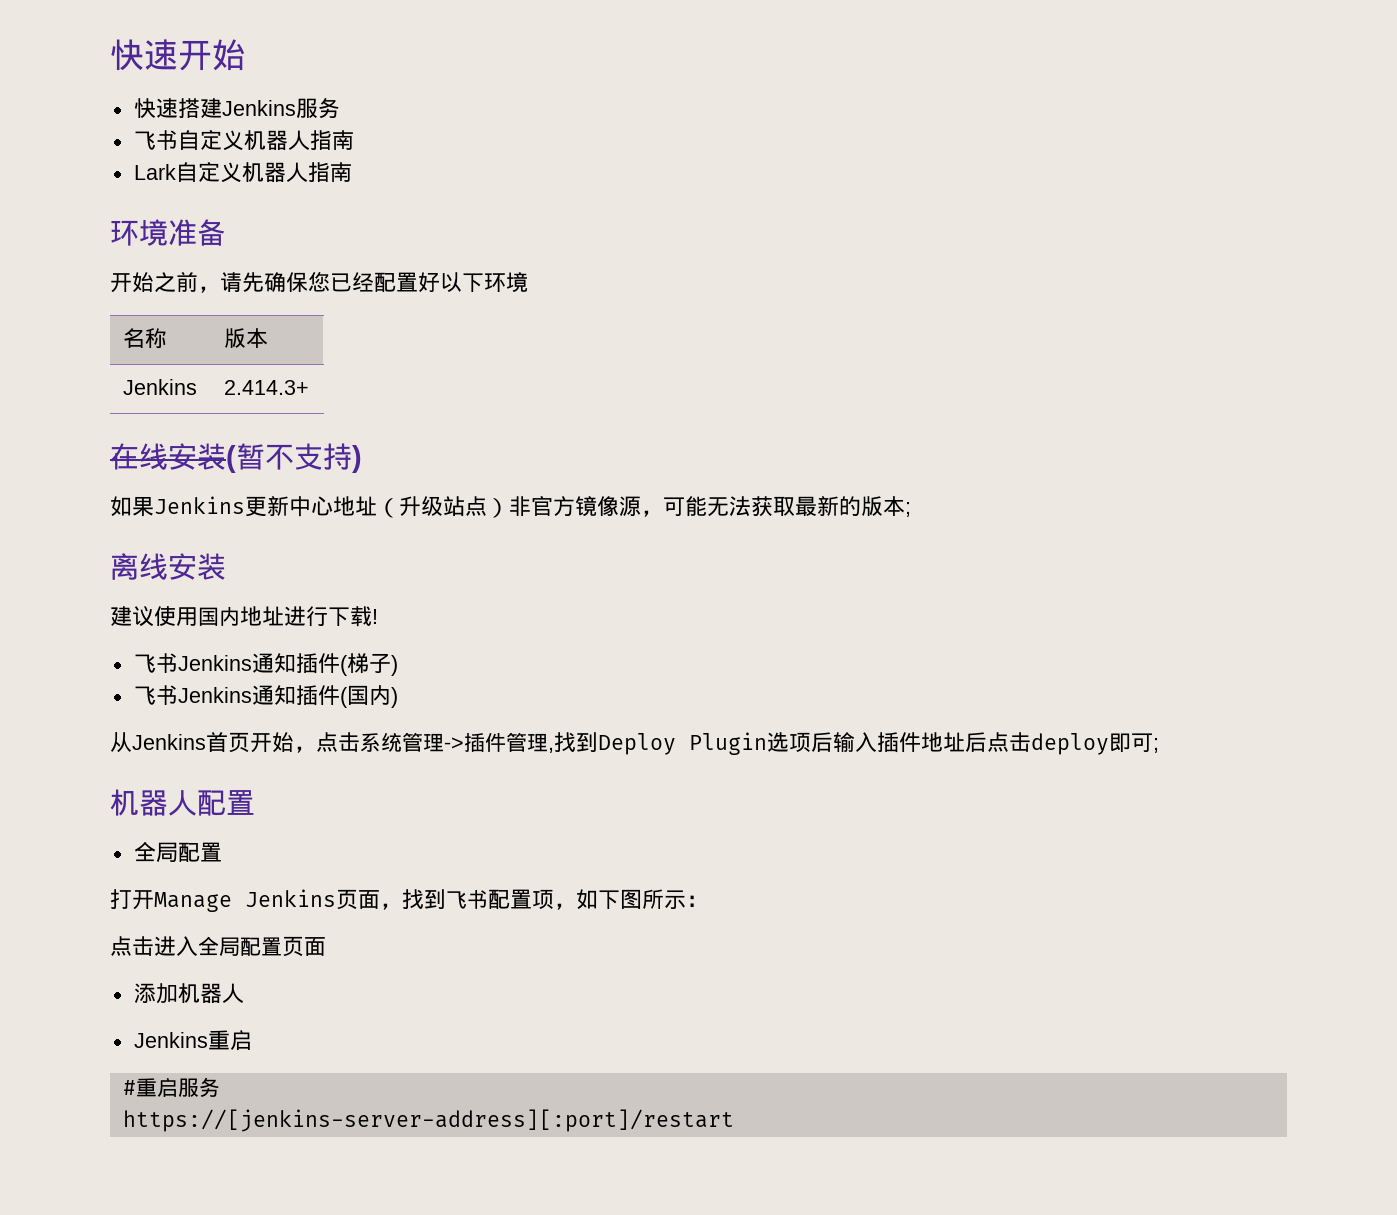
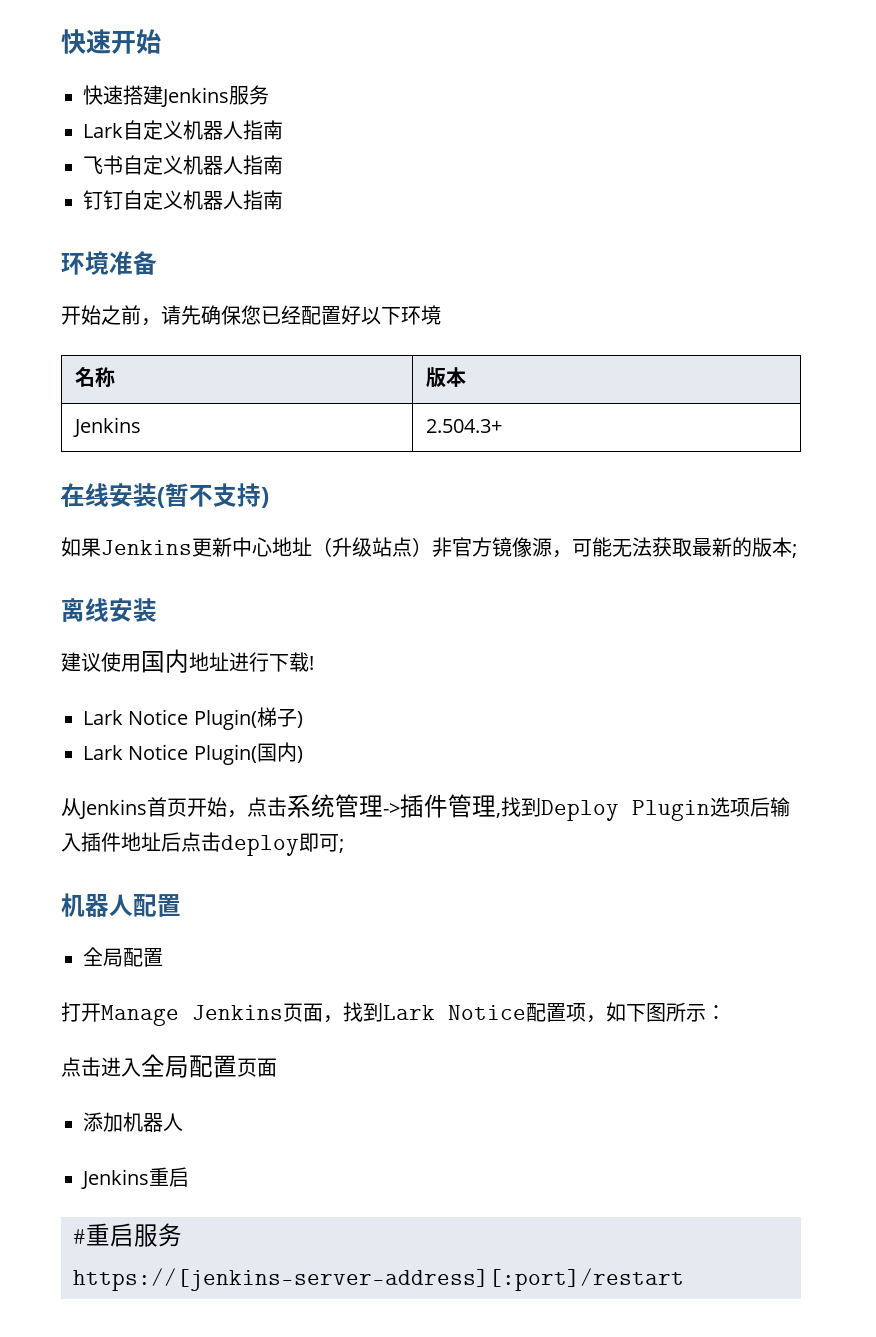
(340, 108) none -> [83,120,283,140] // Lark自定义机器人指南
[133,164,176,180] Lark -> [83,190,123,210] 钉钉
[224,380,310,395] 2.414.3+ -> [426,419,503,433] 2.504.3+
[133,653,398,676] [133,685,348,708] 飞书Jenkins通知插件(梯子) // 飞书Jenkins通知插件( -> [83,707,303,730] [83,744,257,765] Lark Notice Plugin(梯子) // Lark Notice Plugin(
[446,890,488,909] 飞书 -> [383,1005,526,1020] Lark Notice

